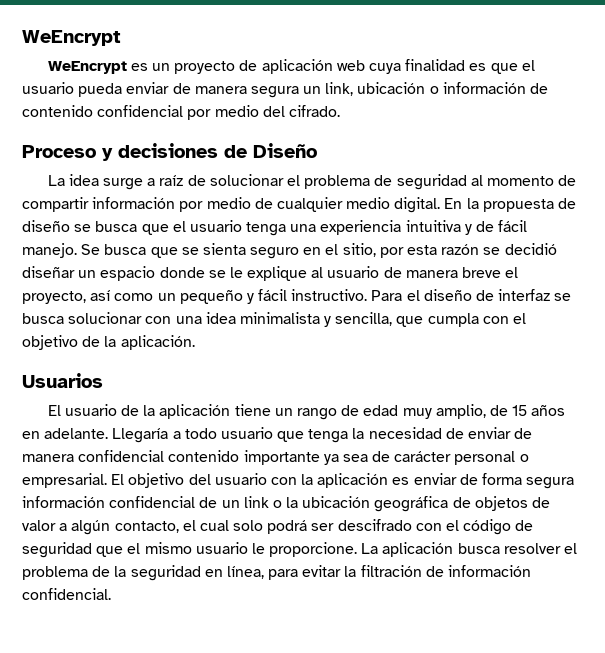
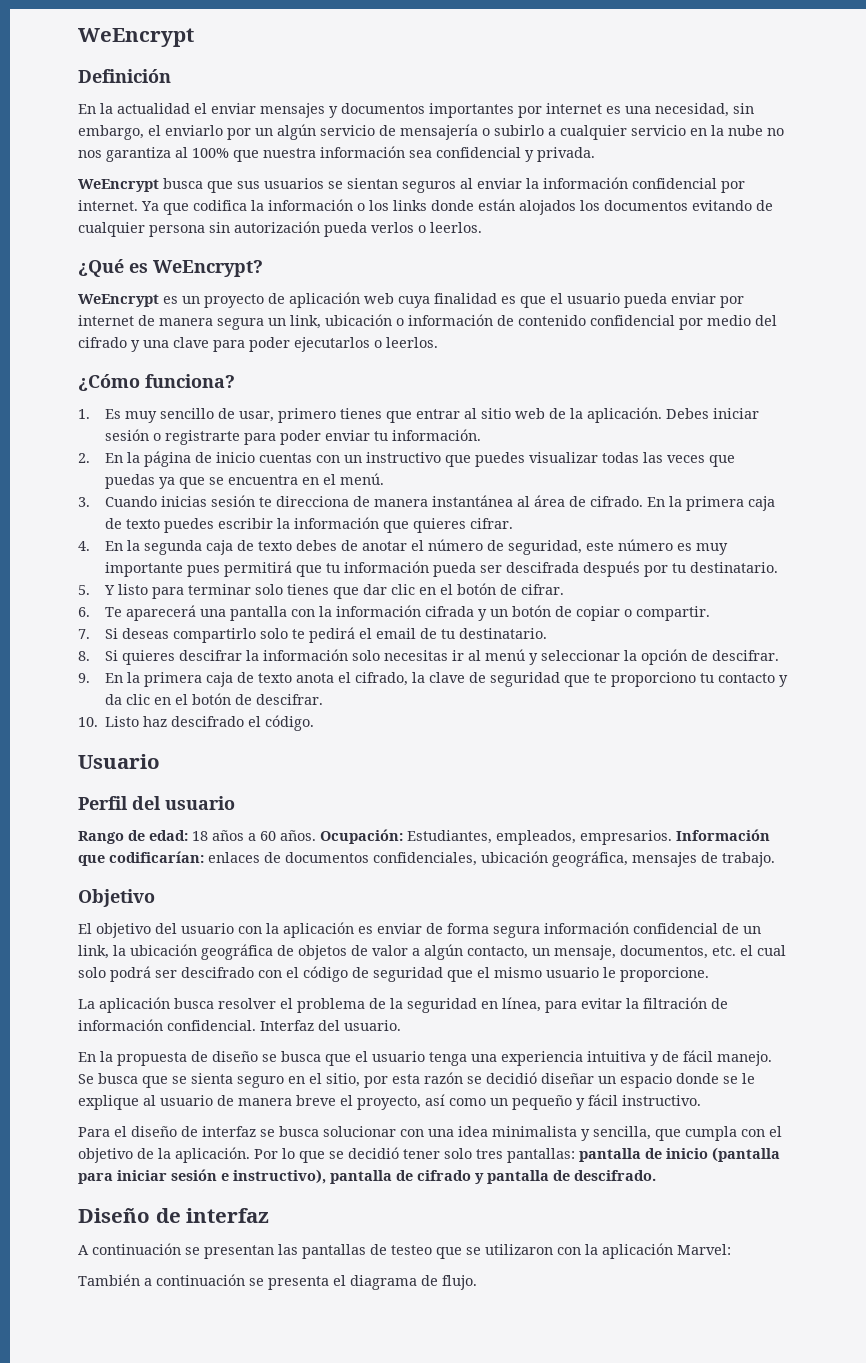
[22,30,121,46] WeEncrypt -> [78,28,194,47] [78,69,171,83] [78,103,754,118] [78,124,784,140] [78,146,595,162] [78,177,745,193] [78,199,773,215] [78,221,482,237] [78,259,263,277] WeEncrypt // Definición // En la actualidad el enviar mensajes y documentos importantes por internet es una necesidad, sin embargo, el enviarlo por un algún servicio de mensajería o subirlo a cualquier servicio en la nube no nos garantiza al 100% que nuestra información sea confidencial y privada. // WeEncrypt busca que sus usuarios se sientan seguros al enviar la información confidencial por internet. Ya que codifica la información o los links donde están alojados los documentos evitando de cualquier persona sin autorización pueda verlos o leerlos. // ¿Qué es WeEncrypt?
(170, 88) none -> [720,296,744,308] [78,315,134,326] por internet
[288,105,340,117] [22,143,317,161] [47,174,577,190] [22,197,441,213] cifrado. // Proceso y decisiones de Diseño // La idea surge a raíz de solucionar el problema de seguridad al momento de compartir información por medio de cualquier medio digital. -> [78,337,438,352] [78,374,235,391] [78,407,759,423] [104,429,481,445] [78,451,735,467] [104,473,384,489] [78,495,775,511] [104,517,513,533] [78,539,728,555] [104,561,778,577] [78,583,564,599] [78,605,710,621] [78,627,547,643] [78,649,779,665] [78,672,788,687] [104,693,323,705] [78,715,315,731] [78,754,160,769] [78,796,235,810] [78,829,770,845] [78,851,775,867] [78,889,155,907] [78,922,761,938] [78,944,786,960] [78,966,709,982] [78,997,728,1013] [78,1019,401,1031] cifrado y una clave para poder ejecutarlos o leerlos. // ¿Cómo funciona? // 1. Es muy sencillo de usar, primero tienes que entrar al sitio web de la aplicación. Debes iniciar sesión o registrarte para poder enviar tu información. // 2. En la página de inicio cuentas con un instructivo que puedes visualizar todas las veces que puedas ya que se encuentra en el menú. // 3. Cuando inicias sesión te direcciona de manera instantánea al área de cifrado. En la primera caja de texto puedes escribir la información que quieres cifrar. // 4. En la segunda caja de texto debes de anotar el número de seguridad, este número es muy importante pues permitirá que tu información pueda ser descifrada después por tu destinatario. // 5. Y listo para terminar solo tienes que dar clic en el botón de cifrar. // 6. Te aparecerá una pantalla con la información cifrada y un botón de copiar o compartir. // 7. Si deseas compartirlo solo te pedirá el email de tu destinatario. // 8. Si quieres descifrar la información solo necesitas ir al menú y seleccionar la opción de descifrar. // 9. En la primera caja de texto anota el cifrado, la clave de seguridad que te proporciono tu contacto y da clic en el botón de descifrar. // 10. Listo haz descifrado el código. // Usuario // Perfil del usuario // Rango de edad: 18 años a 60 años. Ocupación: Estudiantes, empleados, empresarios. Información que codificarían: enlaces de documentos confidenciales, ubicación geográfica, mensajes de trabajo. // Objetivo // El objetivo del usuario con la aplicación es enviar de forma segura información confidencial de un link, la ubicación geográfica de objetos de valor a algún contacto, un mensaje, documentos, etc. el cual solo podrá ser descifrado con el código de seguridad que el mismo usuario le proporcione. // La aplicación busca resolver el problema de la seguridad en línea, para evitar la filtración de información confidencial. Interfaz del usuario. //
(368, 295) none -> (701, 1100) //
[22,373,103,388] [47,404,566,420] [22,427,533,443] [22,450,529,465] [22,473,575,489] [22,496,551,512] [22,519,534,535] [22,542,578,558] [22,565,532,581] [22,588,111,600] // Usuarios // El usuario de la aplicación tiene un rango de edad muy amplio, de 15 años en adelante. Llegaría a todo usuario que tenga la necesidad de enviar de manera confidencial contenido importante ya sea de carácter personal o empresarial. El objetivo del usuario con la aplicación es enviar de forma segura información confidencial de un link o la ubicación geográfica de objetos de valor a algún contacto, el cual solo podrá ser descifrado con el código de seguridad que el mismo usuario le proporcione. La aplicación busca resolver el problema de la seguridad en línea, para evitar la filtración de información confidencial. -> [254,1147,780,1163] [78,1169,656,1184] [78,1208,270,1223] [78,1243,731,1259] [78,1274,477,1290] Por lo que se decidió tener solo tres pantallas: pantalla de inicio (pantalla para iniciar sesión e instructivo), pantalla de cifrado y pantalla de descifrado. // Diseño de interfaz // A continuación se presentan las pantallas de testeo que se utilizaron con la aplicación Marvel: // También a continuación se presenta el diagrama de flujo.

